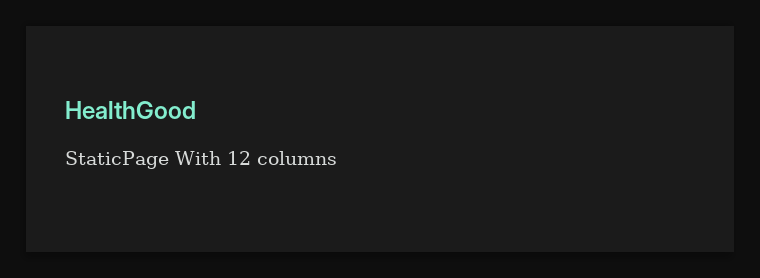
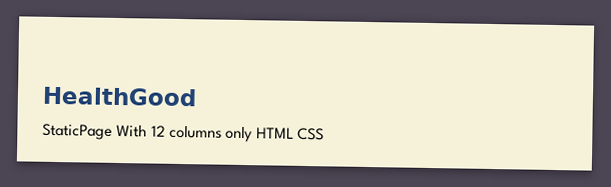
(337, 158) none -> [225,126,324,143] only HTML CSS

